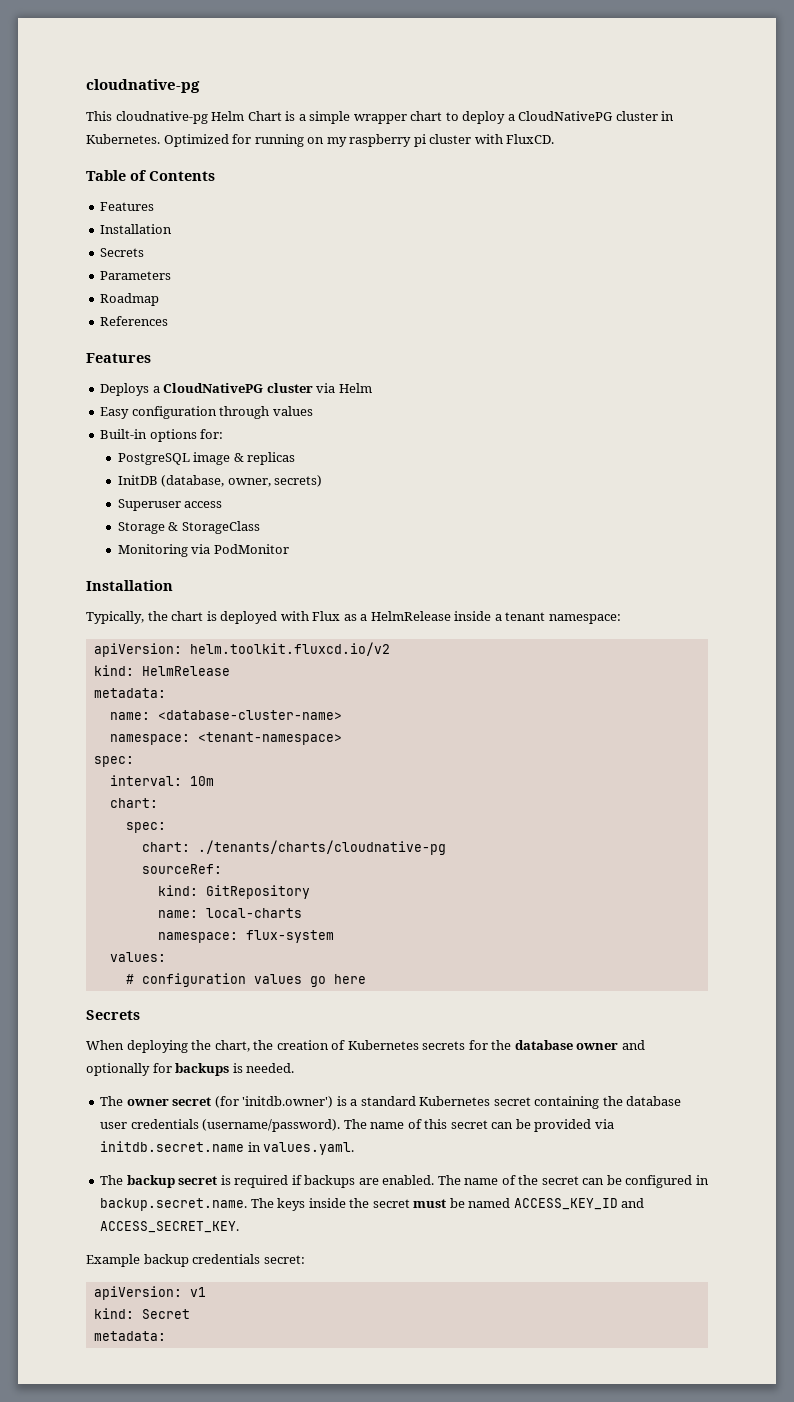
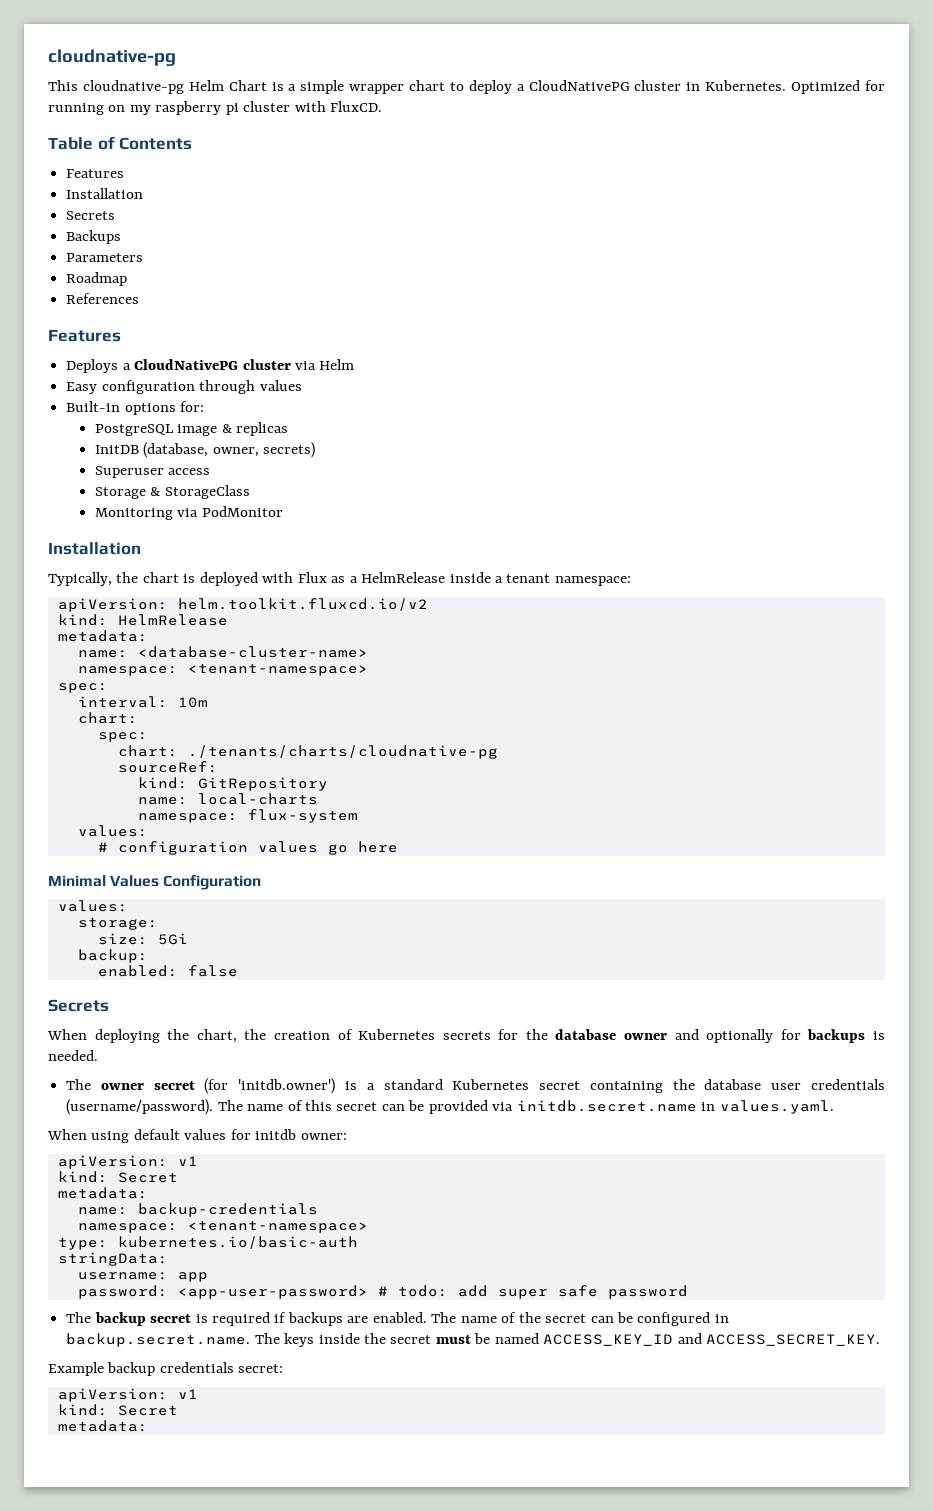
(145, 252) none -> [66,230,122,244] // Backups
(366, 979) none -> [48,875,262,890] [57,900,128,912] [77,918,158,930] [97,933,188,945] [77,949,148,963] [97,965,238,977] // Minimal Values Configuration // values: // storage: // size: 5Gi // backup: // enabled: false
(355, 1148) none -> [47,1129,347,1143] [57,1155,198,1169] [57,1171,178,1183] [57,1187,148,1199] [77,1203,318,1217] [77,1221,368,1233] [57,1236,358,1250] [57,1252,168,1266] [77,1272,208,1282] [77,1285,688,1299] // When using default values for initdb owner: // apiVersion: v1 // kind: Secret // metadata: // name: backup-credentials // namespace: <tenant-namespace> // type: kubernetes.io/basic-auth // stringData: // username: app // password: <app-user-password> # todo: add super safe password

